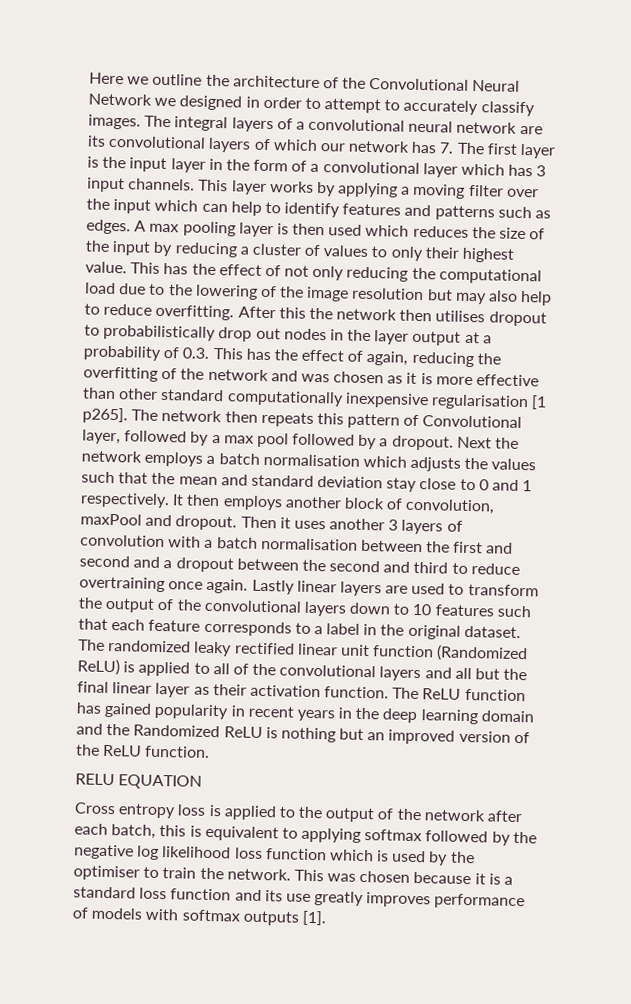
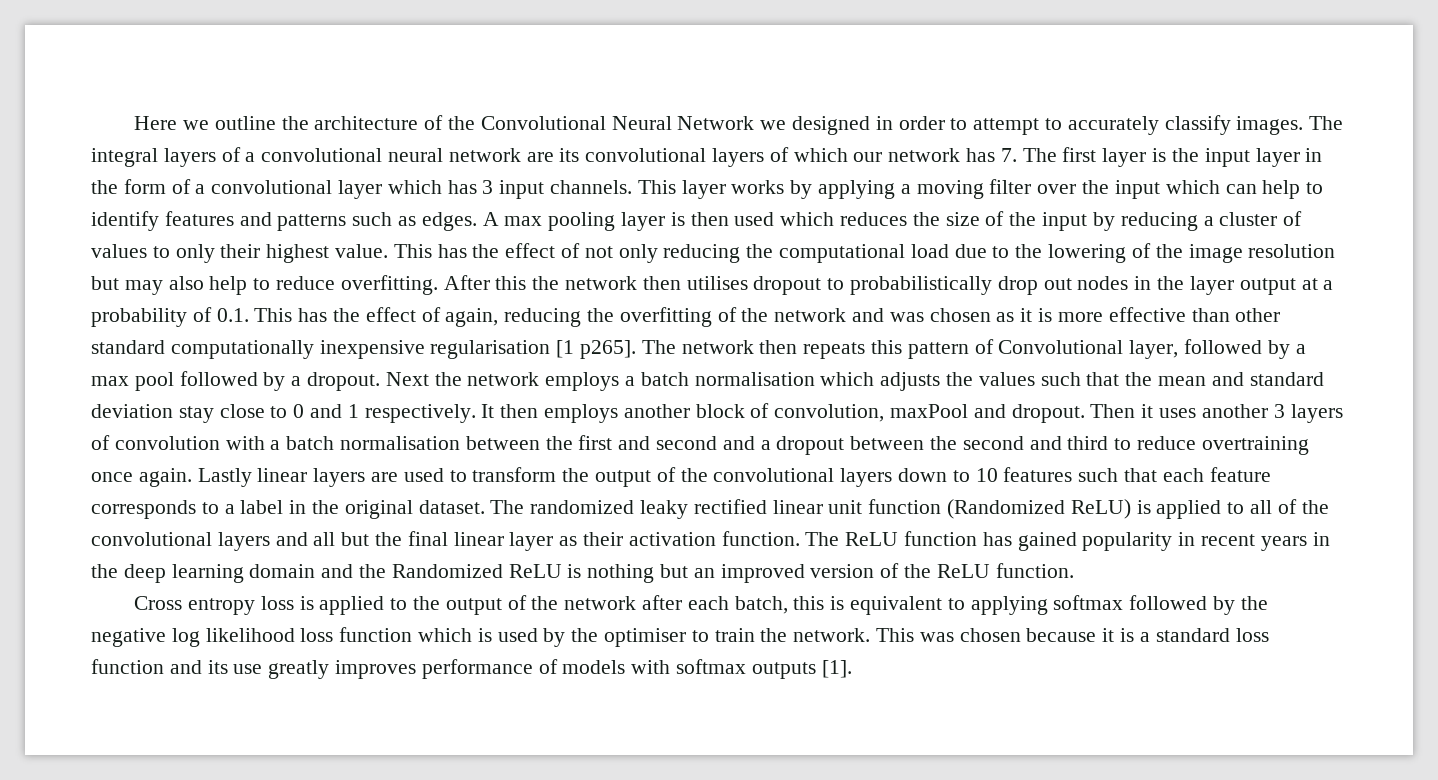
[182,347,210,359] 0.3. -> [216,308,249,322] 0.1.
[75,773,203,790] // RELU EQUATION -> (1074, 570) none

